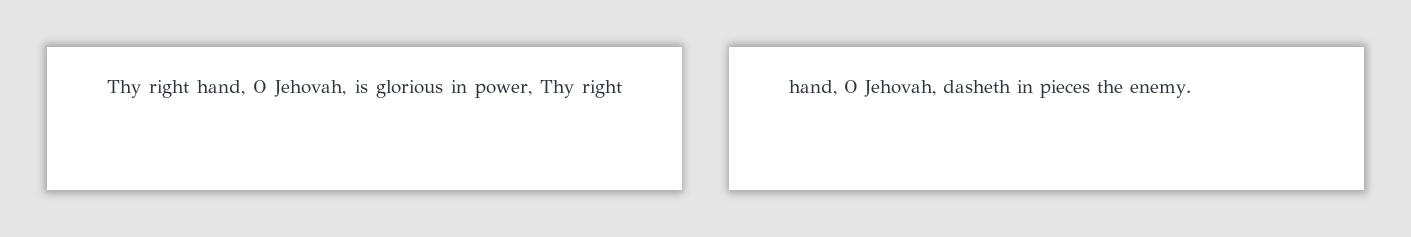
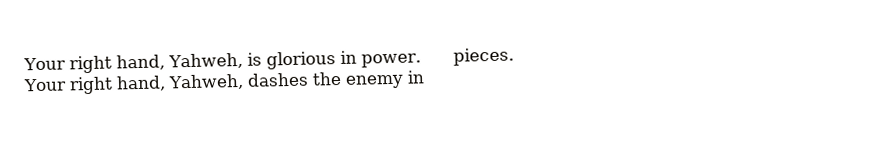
[107,80,347,98] Thy right hand, O Jehovah, -> [23,52,243,74] Your right hand, Yahweh,
[474,80,1191,98] power, Thy right hand, O Jehovah, dasheth in pieces the enemy. -> [360,53,421,68] [23,70,425,95] [453,47,514,66] power. Your right hand, Yahweh, dashes the enemy in pieces.

